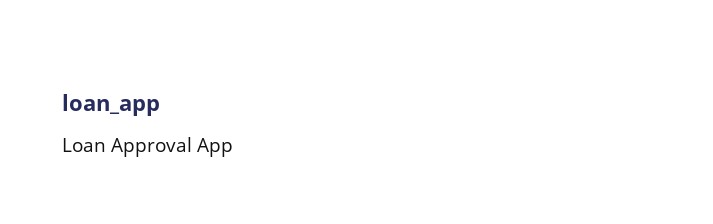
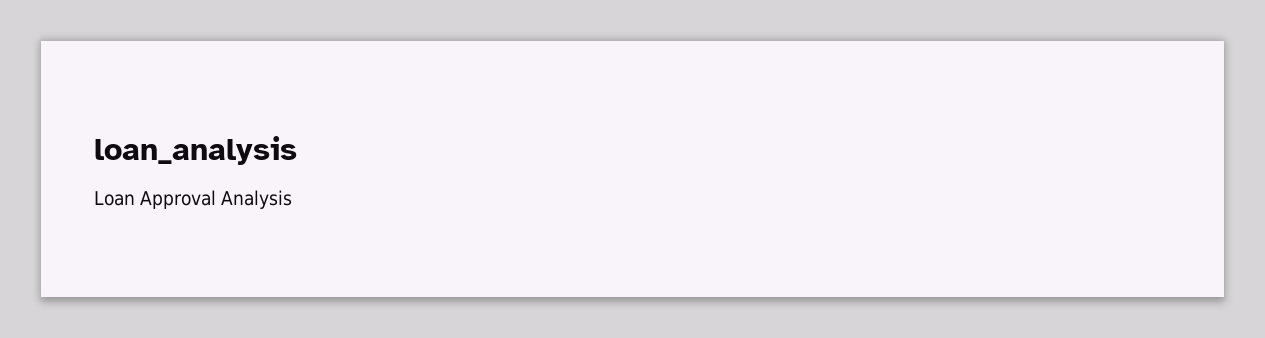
[62,94,160,116] loan_app -> [94,136,297,165] loan_analysis
[197,138,233,157] App -> [221,190,293,209] Analysis

